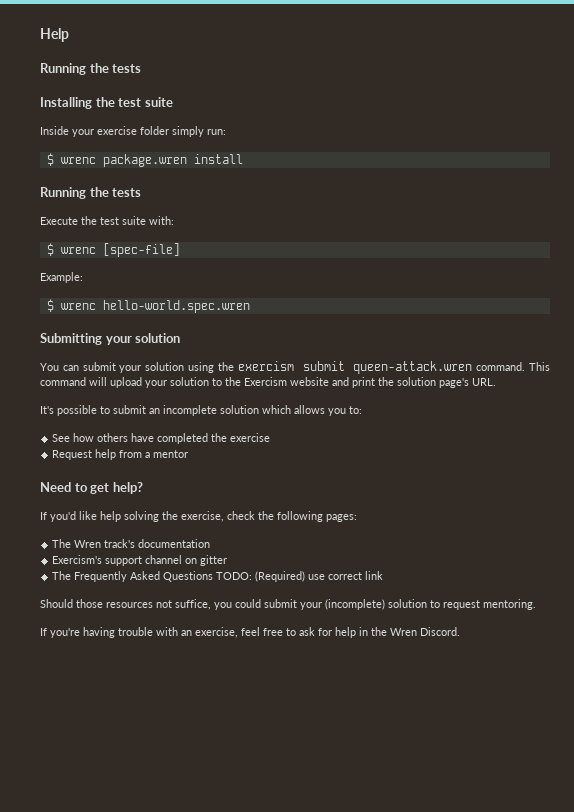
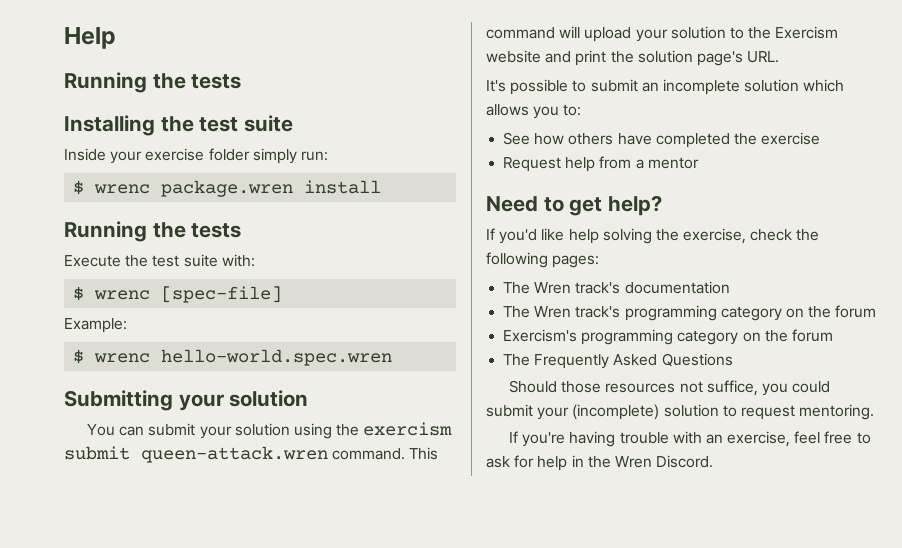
[52,555,228,566] Exercism's support channel on gitter -> [503,305,877,321] [503,329,833,345] The Wren track's programming category on the forum // Exercism's programming category on the forum
[216,571,384,582] TODO: (Required) use correct link -> (733, 360) none

